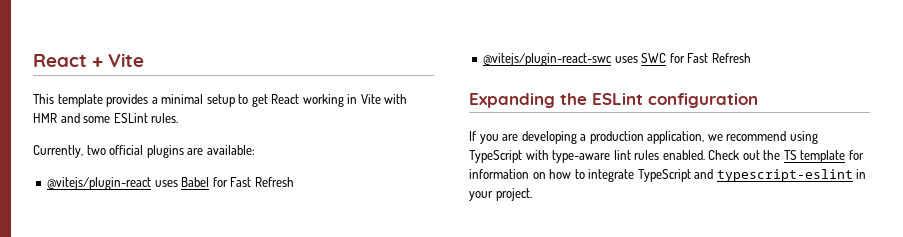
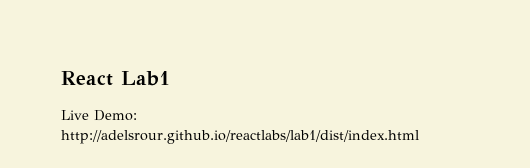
[33,53,145,67] [33,94,408,107] [33,113,179,123] [33,145,255,158] [47,177,294,190] [483,53,751,66] [469,93,758,108] [469,131,818,144] [469,150,864,163] [469,169,867,182] [469,188,532,201] React + Vite // This template provides a minimal setup to get React working in Vite with HMR and some ESLint rules. // Currently, two official plugins are available: // @vitejs/plugin-react uses Babel for Fast Refresh // @vitejs/plugin-react-swc uses SWC for Fast Refresh // Expanding the ESLint configuration // If you are developing a production application, we recommend using TypeScript with type-aware lint rules enabled. Check out the TS template for information on how to integrate TypeScript and typescript-eslint in your project. -> [61,71,170,86] [61,110,137,121] [61,130,419,144] React Lab1 // Live Demo: http://adelsrour.github.io/reactlabs/lab1/dist/index.html

